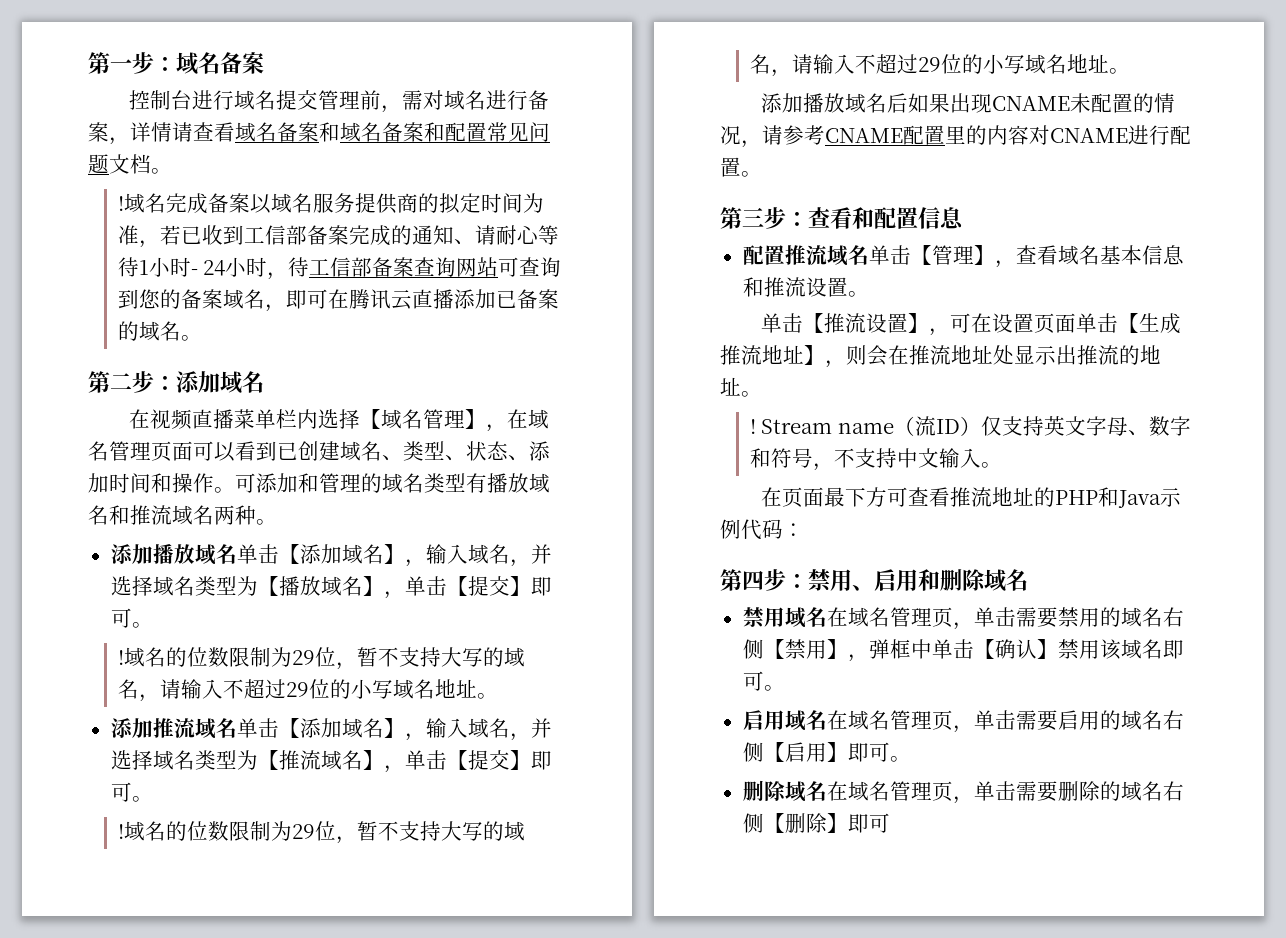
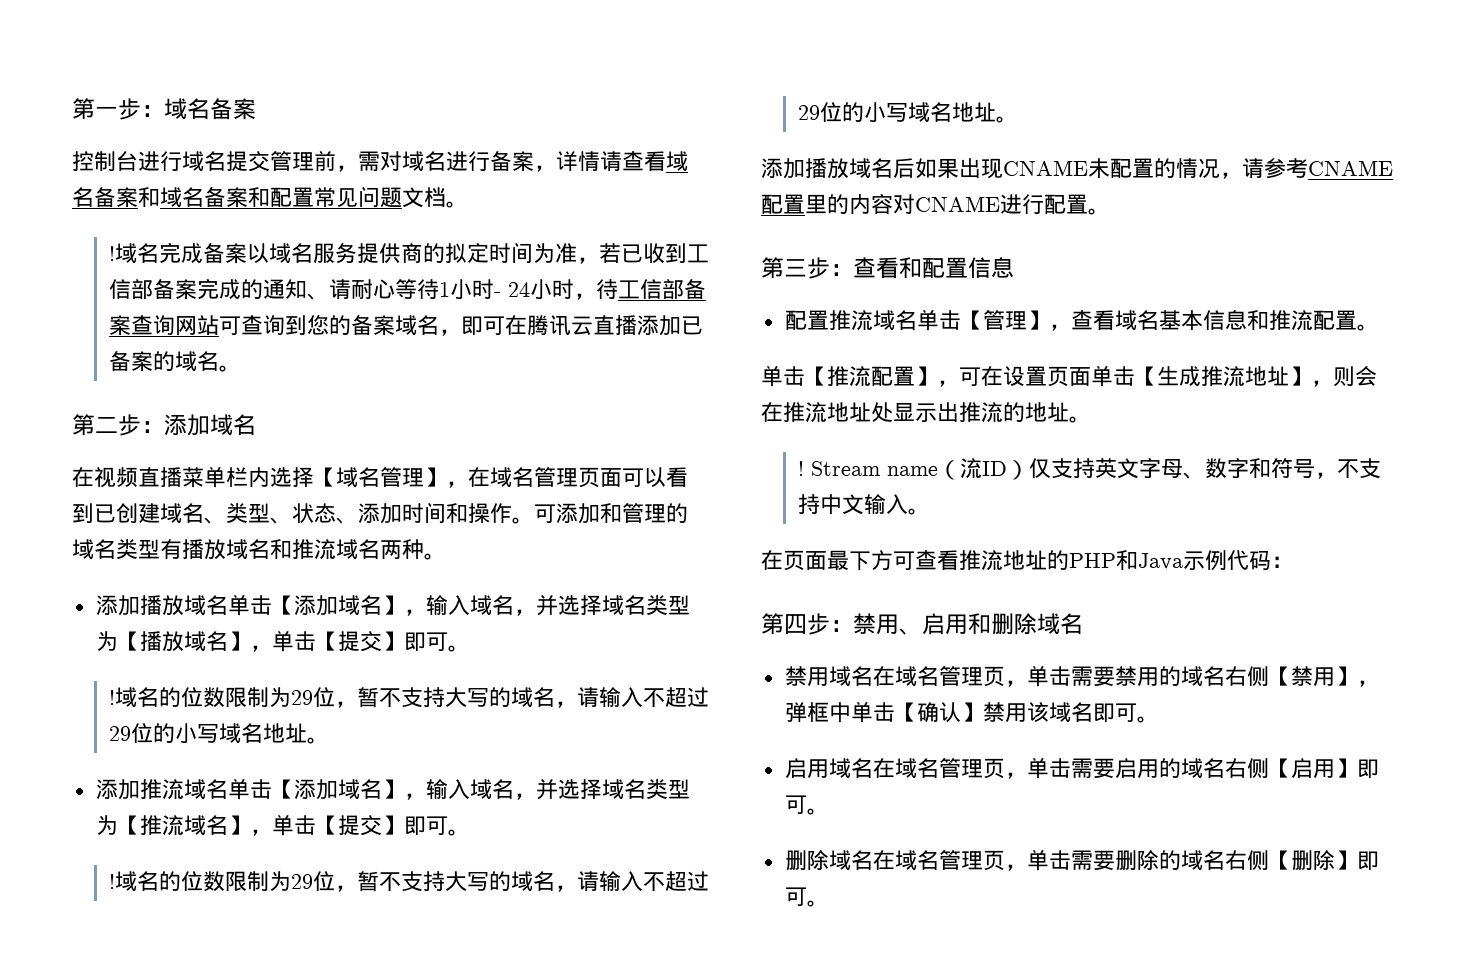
[805,277,827,297] 设 -> [1312,310,1335,330] 配
[866,313,888,333] 设 -> [871,366,893,386] 配
(890, 823) none -> [806,900,829,907] 。

